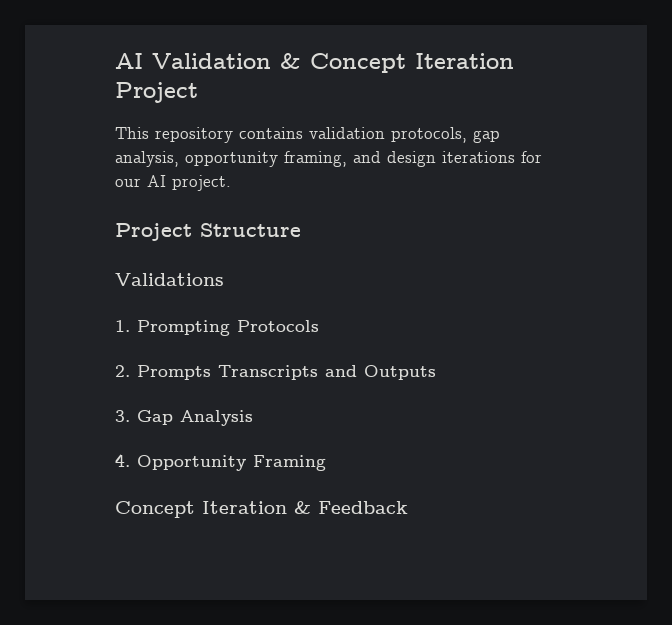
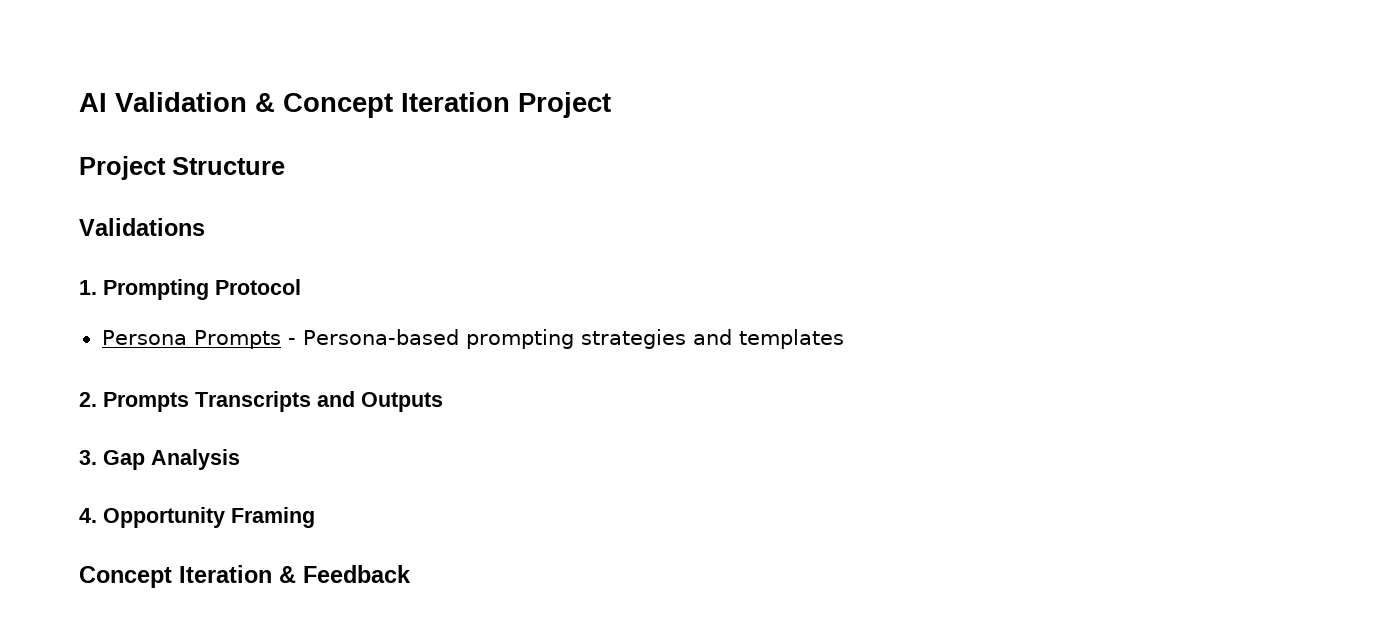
[115,127,500,143] [115,151,542,167] [115,175,231,191] // This repository contains validation protocols, gap analysis, opportunity framing, and design iterations for our AI project. -> (611, 105) none
[237,320,319,332] Protocols -> [215,279,301,295] [101,329,844,349] Protocol // Persona Prompts - Persona-based prompting strategies and templates

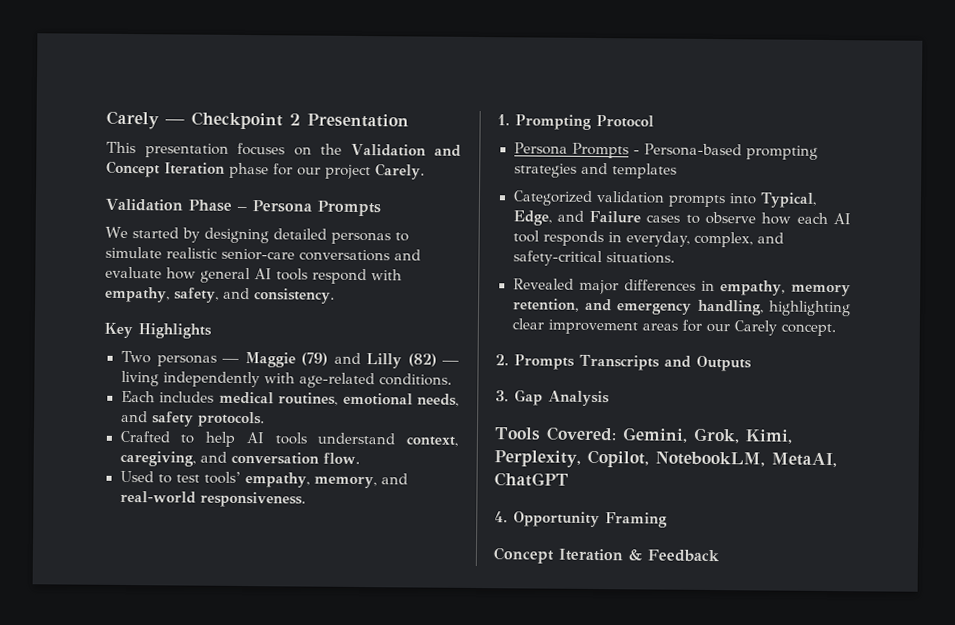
[79,92,611,118] [79,156,285,180] [79,218,205,236] AI Validation & Concept Iteration Project // Project Structure // Validations -> [106,110,409,130] [106,141,461,158] [106,160,425,180] [105,198,381,217] [105,226,409,245] [105,246,421,262] [105,266,402,285] [105,286,335,304] [104,322,212,339] [120,350,459,369] [120,370,452,389] [120,390,459,407] [120,410,265,428] [119,430,458,447] [119,450,360,467] [119,470,408,489] [119,490,306,508] Carely — Checkpoint 2 Presentation // This presentation focuses on the Validation and Concept Iteration phase for our project Carely. // Validation Phase – Persona Prompts // We started by designing detailed personas to simulate realistic senior-care conversations and evaluate how general AI tools respond with empathy, safety, and consistency. // Key Highlights // Two personas — Maggie (79) and Lilly (82) — living independently with age-related conditions. // Each includes medical routines, emotional needs, and safety protocols. // Crafted to help AI tools understand context, caregiving, and conversation flow. // Used to test tools’ empathy, memory, and real-world responsiveness.
(844, 339) none -> [512,190,818,208] [512,210,851,226] [512,230,785,248] [512,250,675,267] [512,278,851,297] [512,298,851,317] [511,318,836,337] // Categorized validation prompts into Typical, Edge, and Failure cases to observe how each AI tool responds in everyday, complex, and safety-critical situations. // Revealed major differences in empathy, memory retention, and emergency handling, highlighting clear improvement areas for our Carely concept.
(240, 459) none -> [494,426,793,444] [494,449,837,468] [494,472,569,487] // Tools Covered: Gemini, Grok, Kimi, Perplexity, Copilot, NotebookLM, MetaAI, ChatGPT

